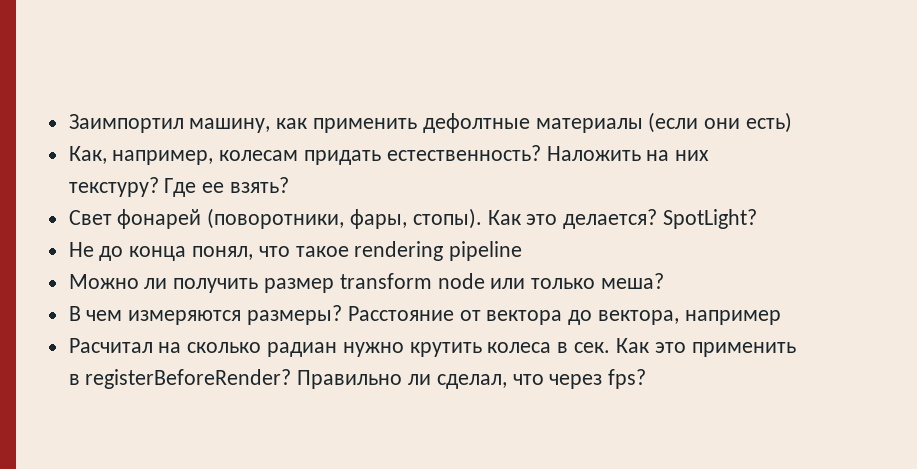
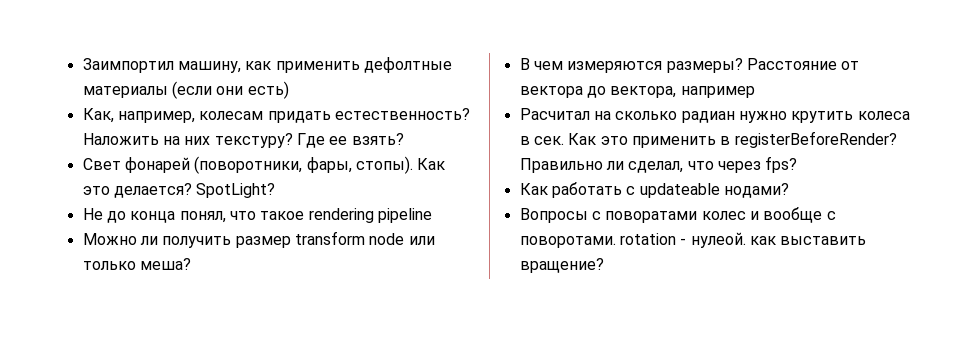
(647, 379) none -> [519,182,789,198] [519,207,836,223] [519,232,867,248] [519,258,604,273] // Как работать с updateable нодами? // Вопросы с поворатами колес и вообще с поворотами. rotation - нулеой. как выставить вращение?

